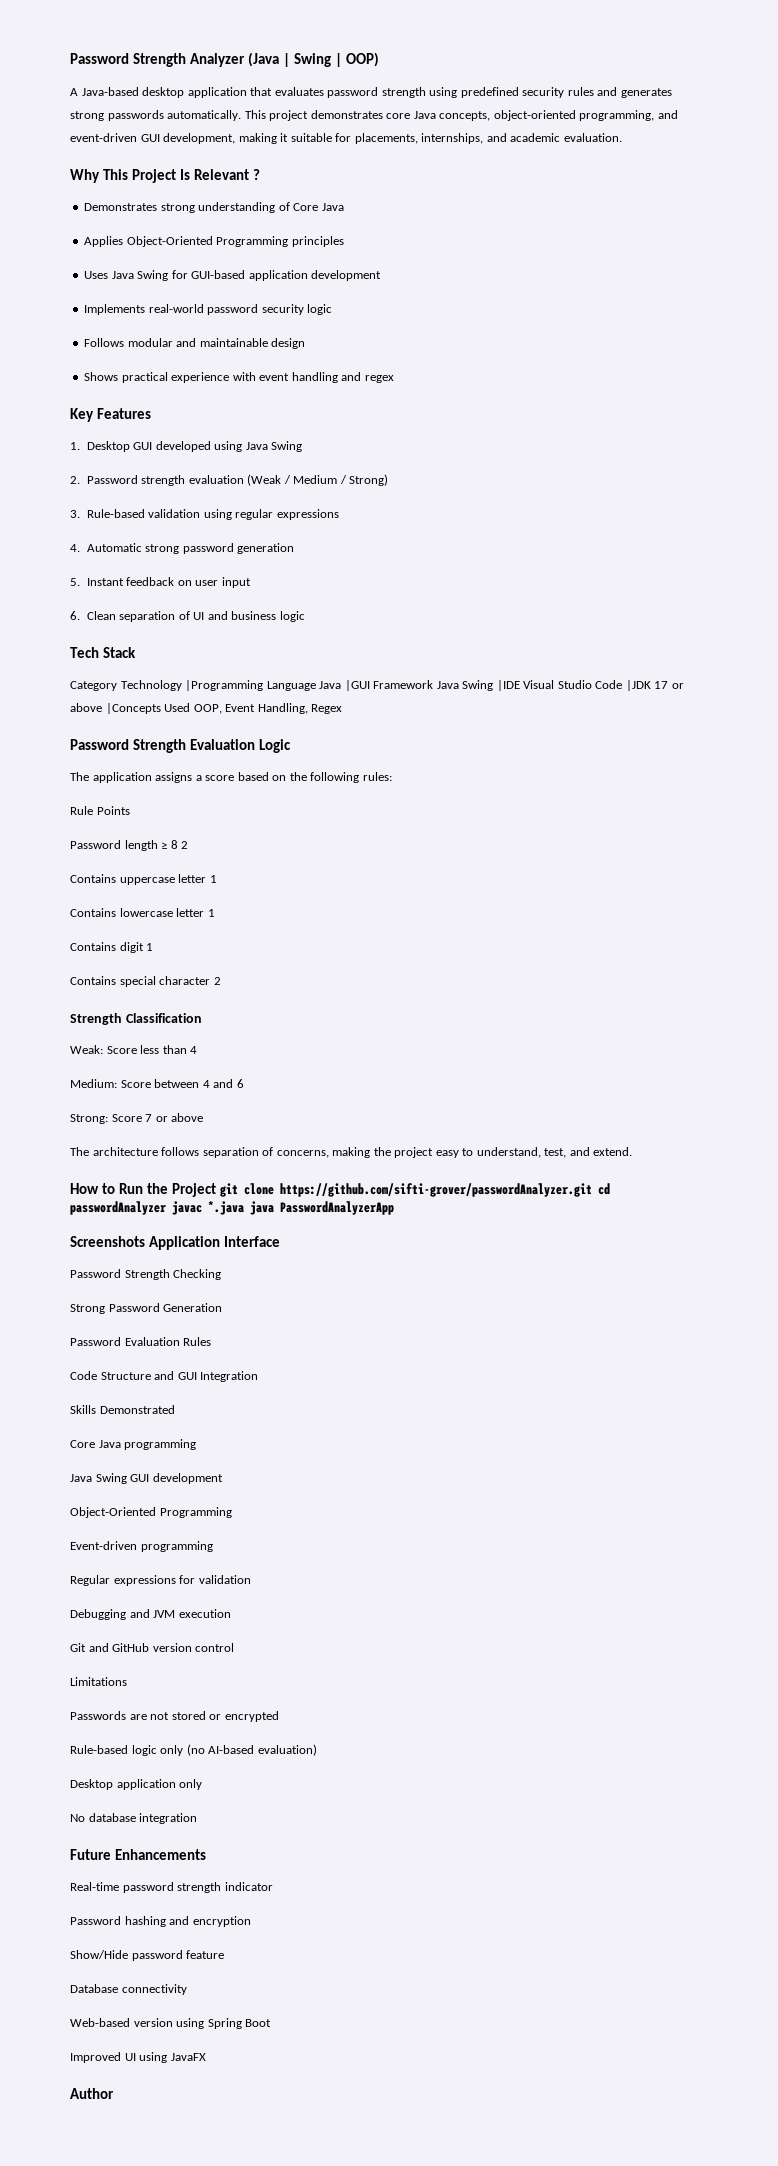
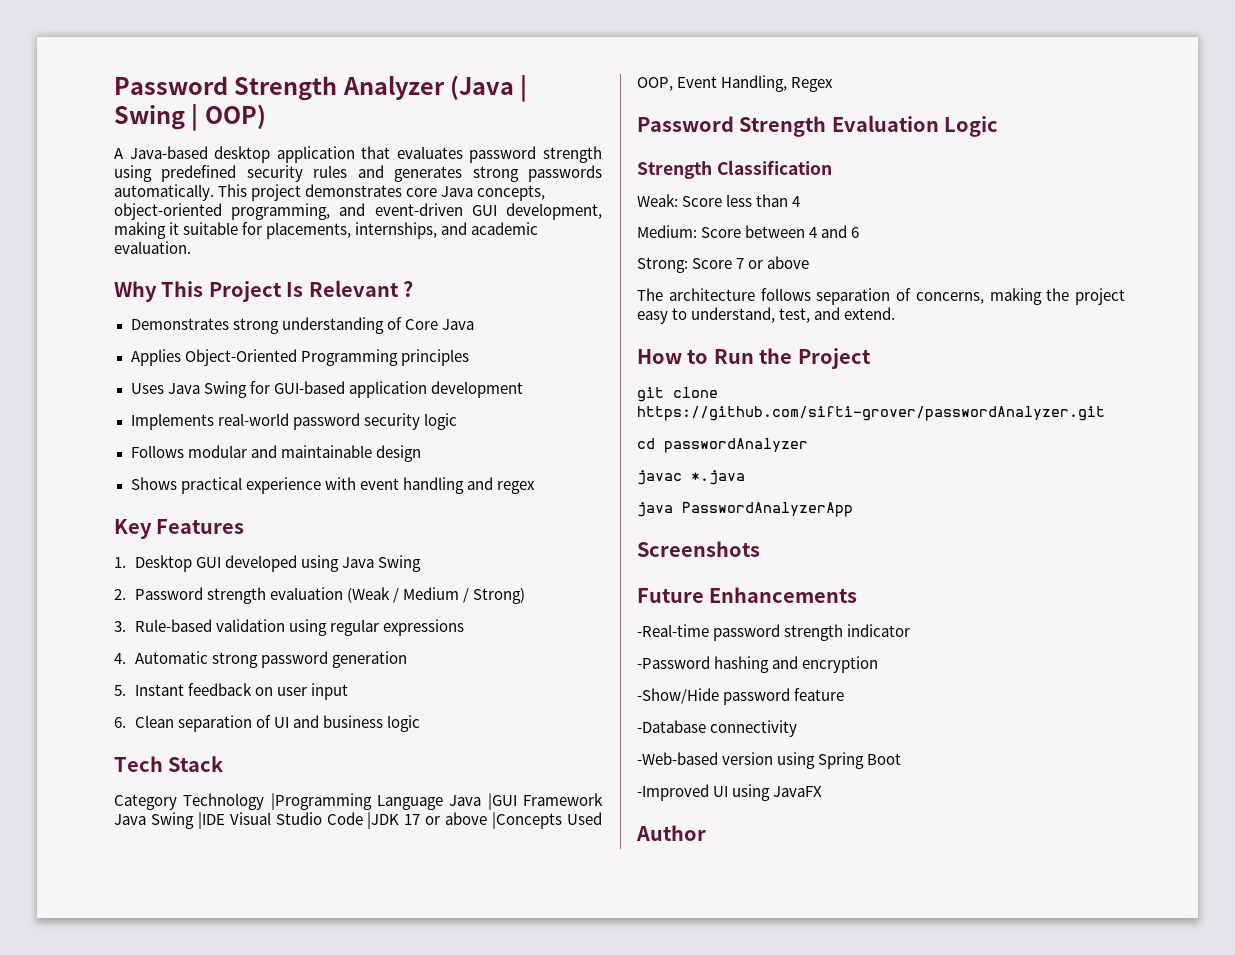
[70,772,392,783] [70,806,130,815] [70,840,189,851] [70,874,217,885] [70,908,215,917] [70,942,154,953] [70,976,221,987] // The application assigns a score based on the following rules: // Rule Points // Password length ≥ 8 2 // Contains uppercase letter 1 // Contains lowercase letter 1 // Contains digit 1 // Contains special character 2 -> (999, 126) none
(216, 1190) none -> (871, 358) //
(592, 1190) none -> (1105, 413) //
(166, 1208) none -> (808, 445) //
(244, 1208) none -> (745, 477) //
[148,1236,280,1250] [70,1269,222,1280] [70,1303,223,1314] [70,1337,212,1346] [70,1371,259,1382] [70,1405,175,1414] [70,1439,197,1450] [70,1473,223,1484] [70,1507,232,1518] [70,1541,213,1552] [70,1575,251,1586] [70,1609,231,1620] [70,1643,235,1652] [70,1677,127,1686] [70,1711,279,1722] [70,1744,317,1756] [70,1779,203,1790] [70,1813,198,1824] Application Interface // Password Strength Checking // Strong Password Generation // Password Evaluation Rules // Code Structure and GUI Integration // Skills Demonstrated // Core Java programming // Java Swing GUI development // Object-Oriented Programming // Event-driven programming // Regular expressions for validation // Debugging and JVM execution // Git and GitHub version control // Limitations // Passwords are not stored or encrypted // Rule-based logic only (no AI-based evaluation) // Desktop application only // No database integration -> (760, 549) none
[70,1882,119,1891] Real-time -> [637,624,709,637] -Real-time
[70,1916,121,1925] Password -> [637,656,710,669] -Password
[70,1950,128,1959] Show/Hide -> [637,688,719,704] -Show/Hide
[70,1984,118,1993] Database -> [637,720,706,733] -Database
[70,2018,130,2027] Web-based -> [637,752,718,765] -Web-based
[70,2052,121,2063] Improved -> [637,784,709,801] -Improved

